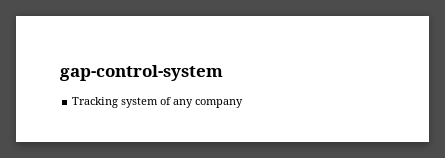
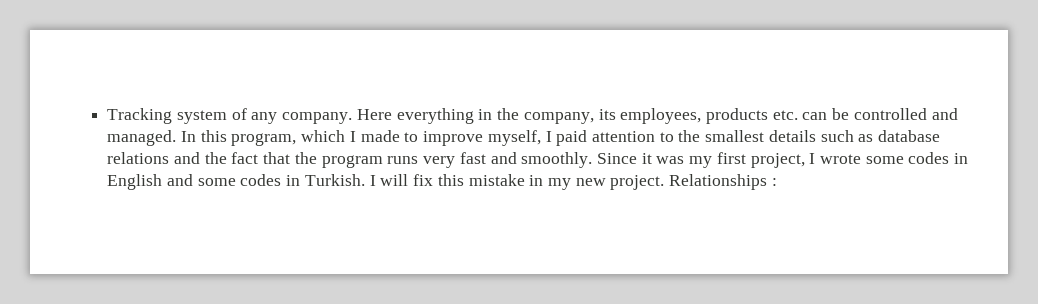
[60,65,223,81] gap-control-system // -> (107, 116) none
[195,99,244,108] company -> [282,108,958,124] [107,130,941,146] [107,152,969,168] [107,174,777,190] company. Here everything in the company, its employees, products etc. can be controlled and managed. In this program, which I made to improve myself, I paid attention to the smallest details such as database relations and the fact that the program runs very fast and smoothly. Since it was my first project, I wrote some codes in English and some codes in Turkish. I will fix this mistake in my new project. Relationships :

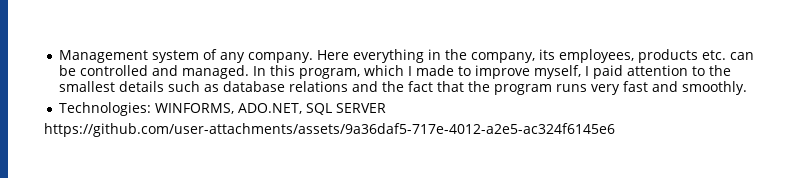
[107,108,173,124] Tracking -> [58,50,148,63] Management
[596,152,969,168] [107,174,777,190] Since it was my first project, I wrote some codes in English and some codes in Turkish. I will fix this mistake in my new project. Relationships : -> [58,102,386,116] [44,123,615,137] // Technologies: WINFORMS, ADO.NET, SQL SERVER // https://github.com/user-attachments/assets/9a36daf5-717e-4012-a2e5-ac324f6145e6

